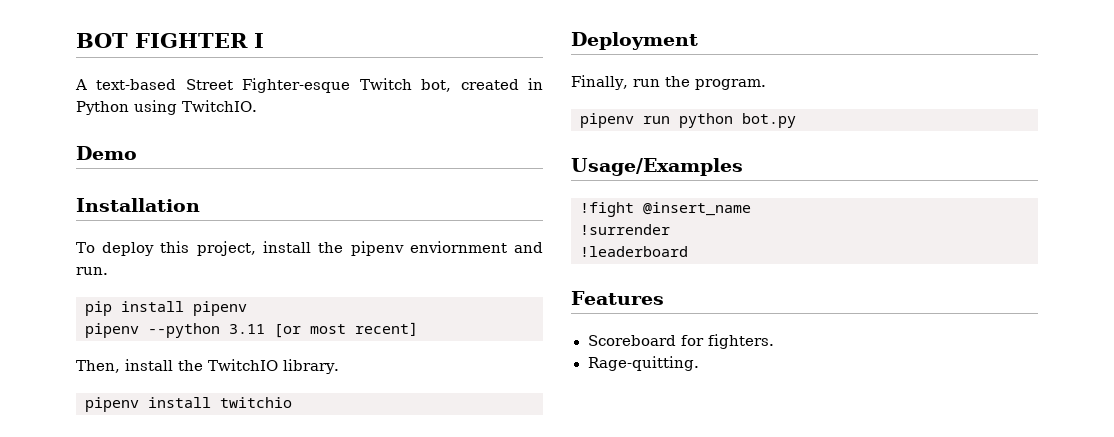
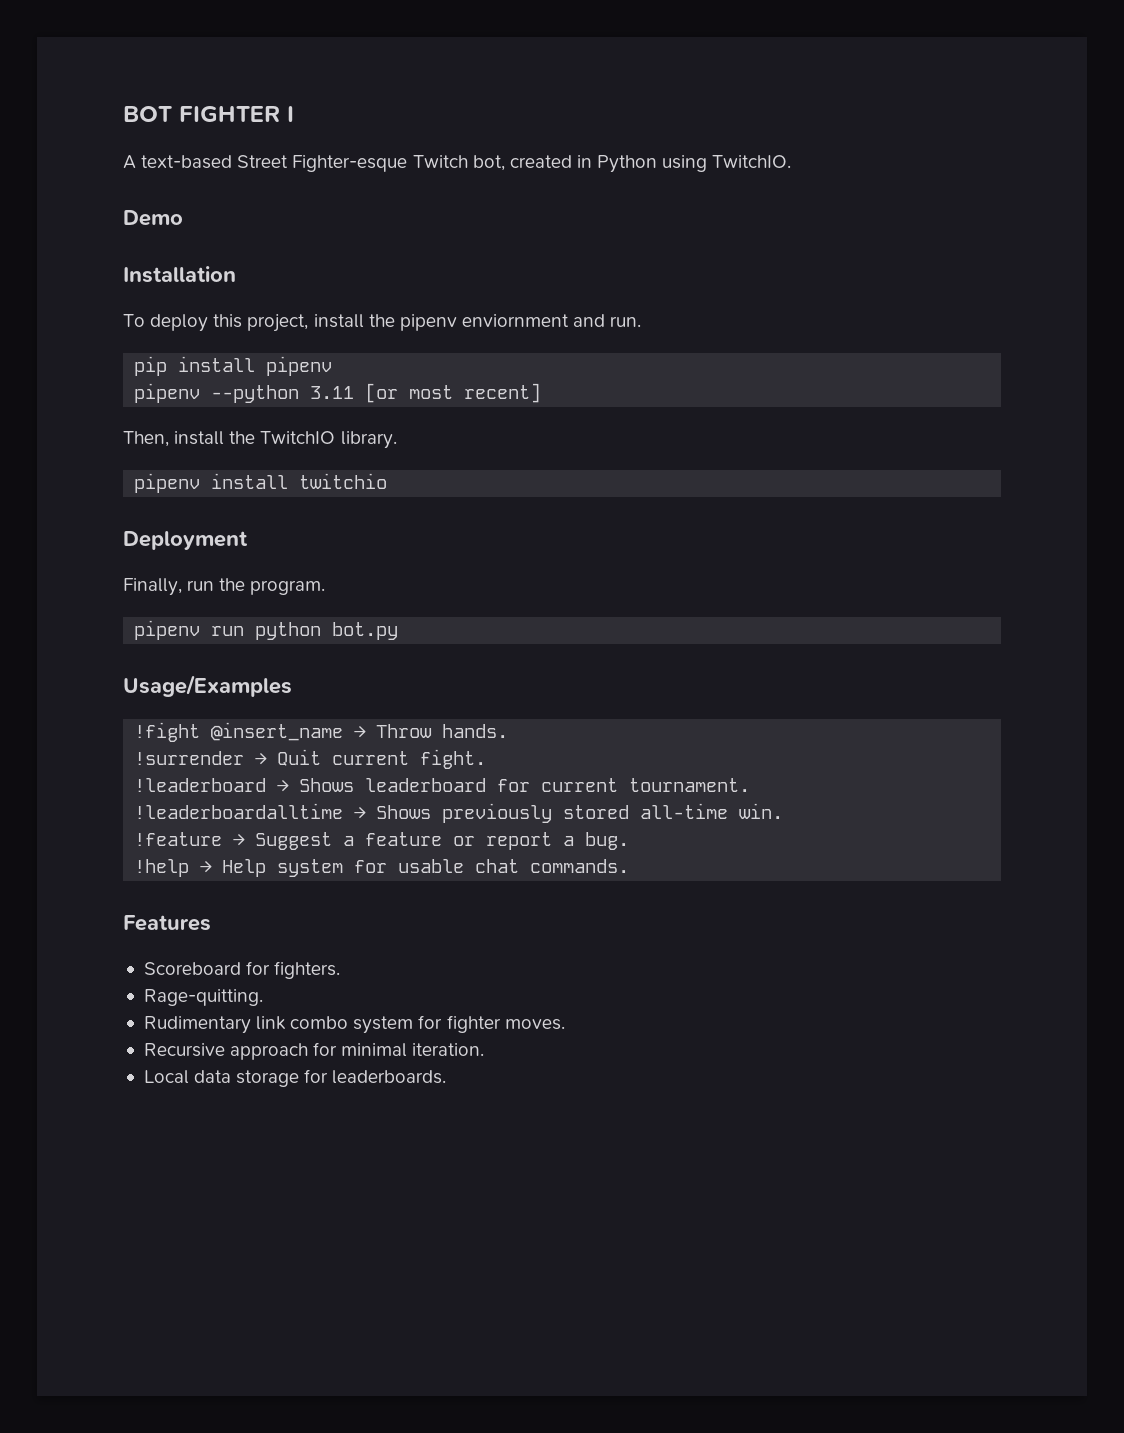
[580,224,670,235] [580,246,688,257] // !surrender // !leaderboard -> [354,724,509,738] [134,749,487,769] [134,778,751,792] [134,803,784,823] [134,832,630,850] [134,859,630,877] → Throw hands. // !surrender → Quit current fight. // !leaderboard → Shows leaderboard for current tournament. // !leaderboardalltime → Shows previously stored all-time win. // !feature → Suggest a feature or report a bug. // !help → Help system for usable chat commands.
(699, 363) none -> [143,1015,565,1034] [143,1042,485,1060] [143,1069,447,1087] // Rudimentary link combo system for fighter moves. // Recursive approach for minimal iteration. // Local data storage for leaderboards.

